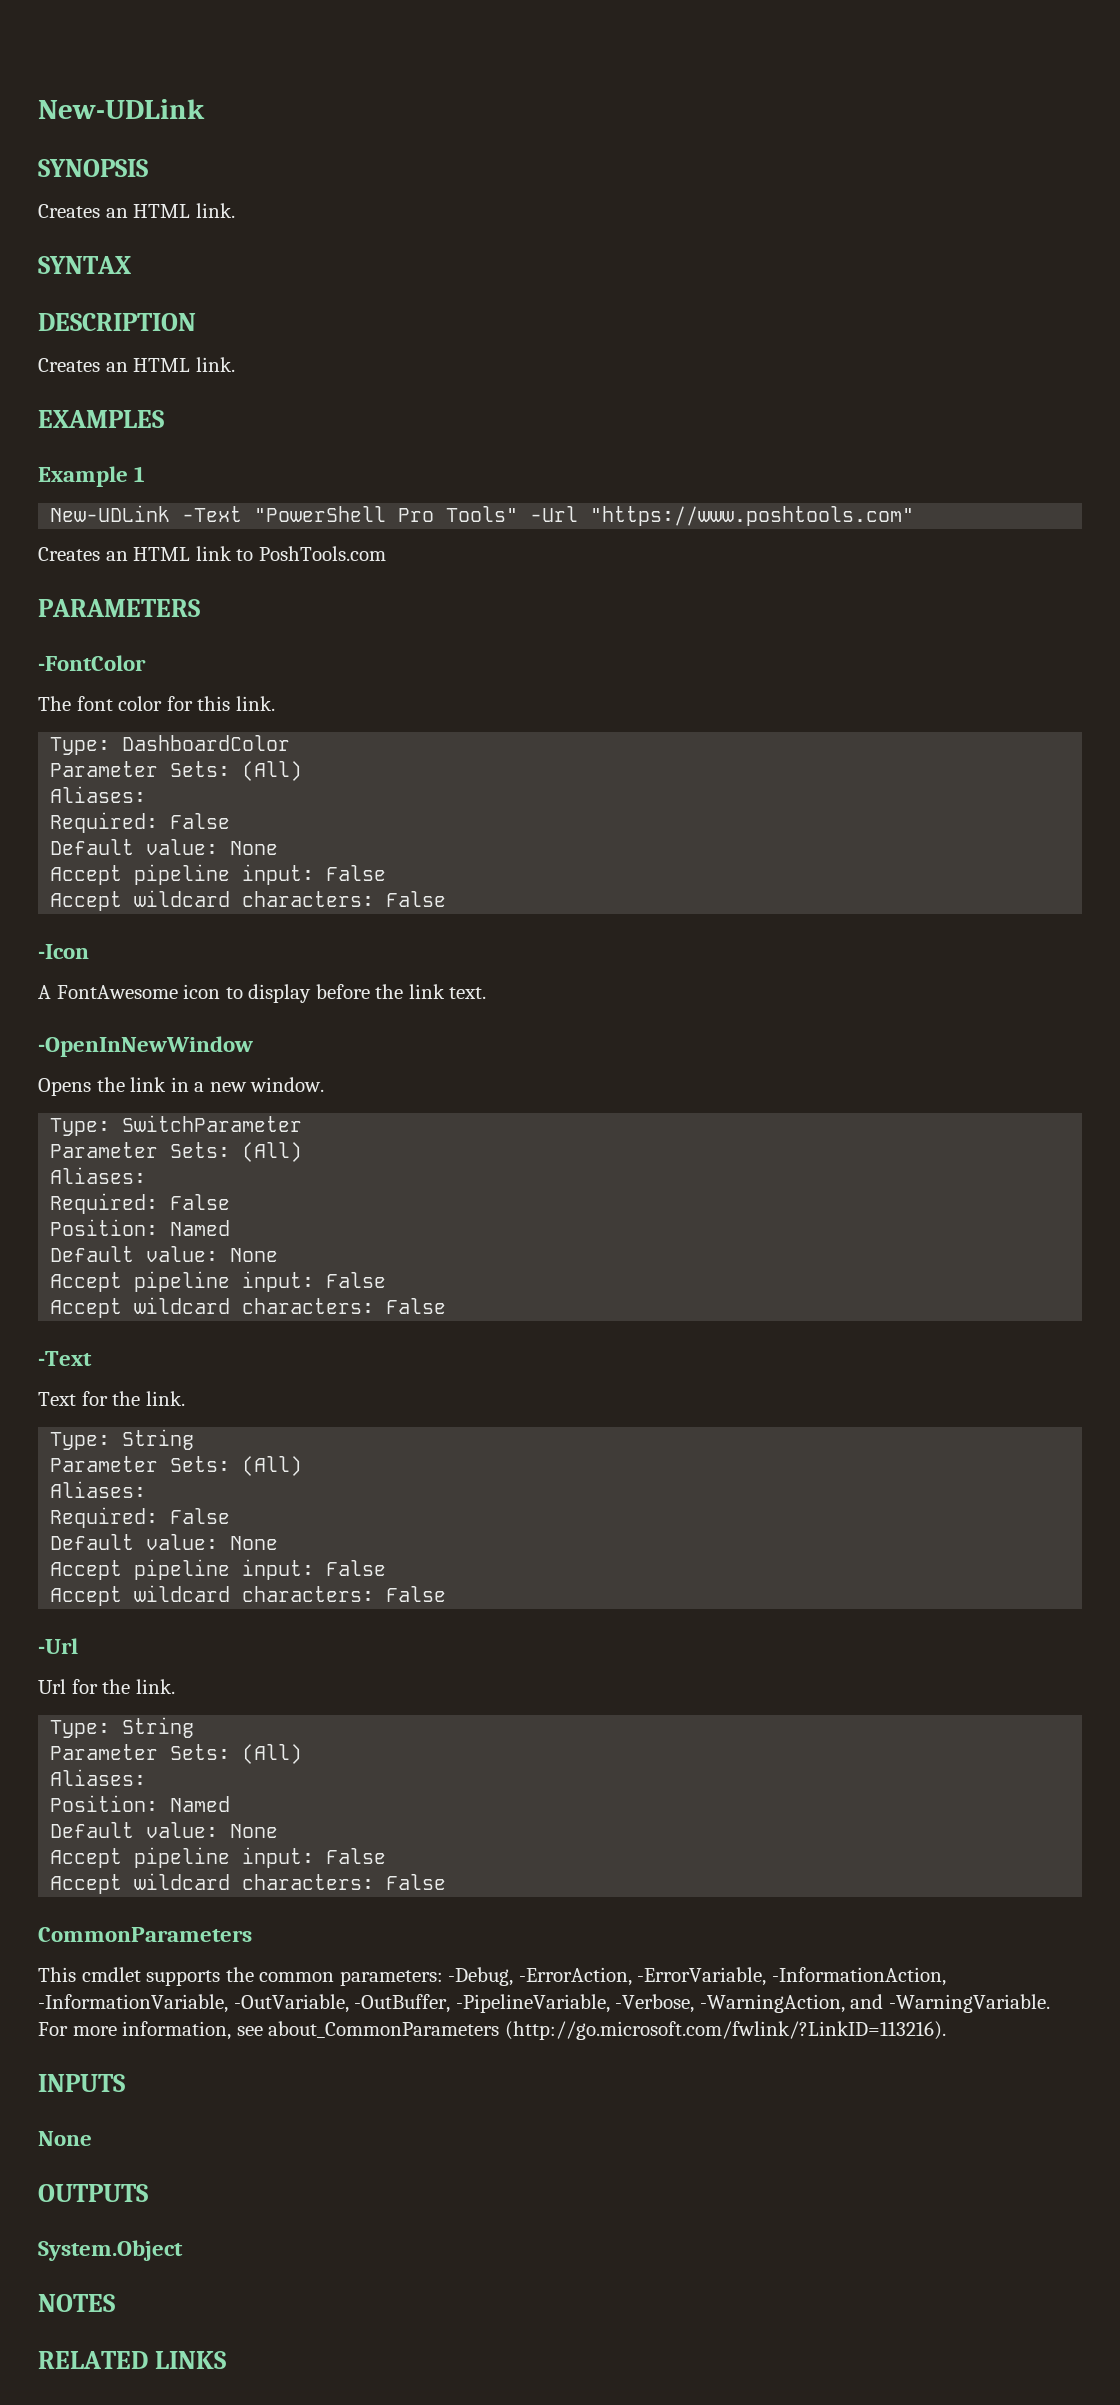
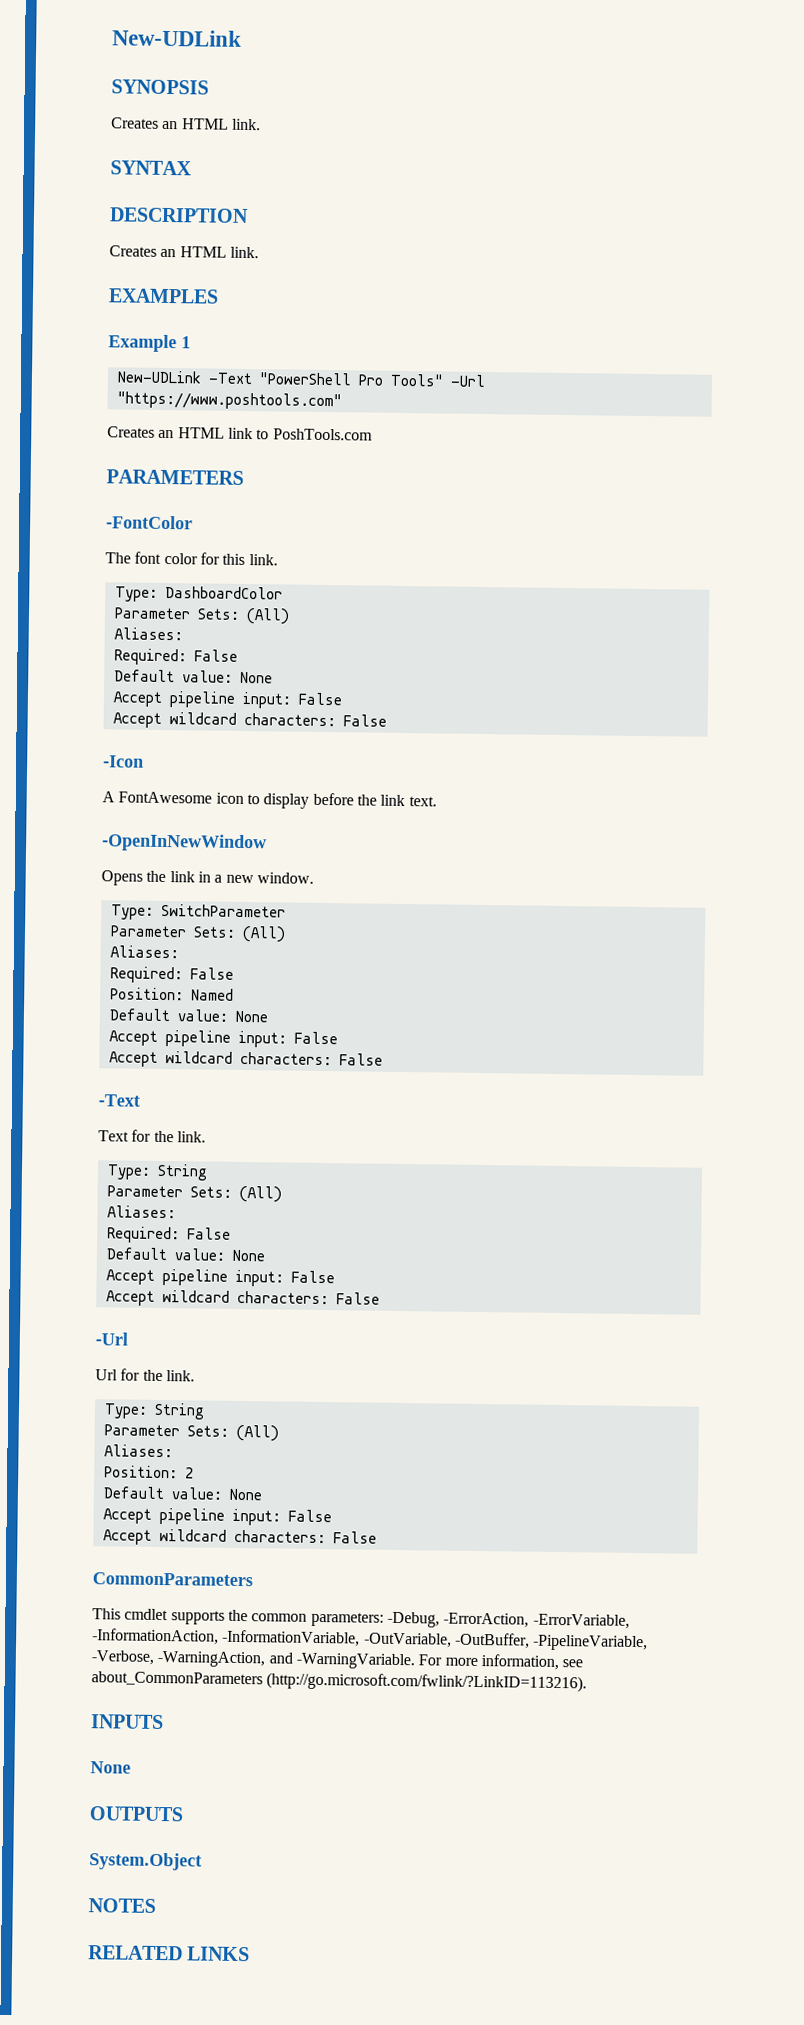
[170,1796,231,1812] Named -> [184,1467,194,1479] 2

